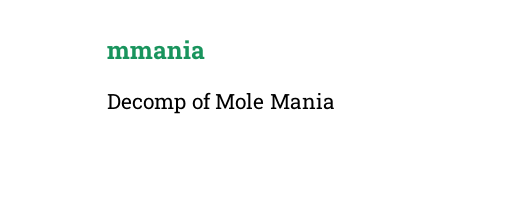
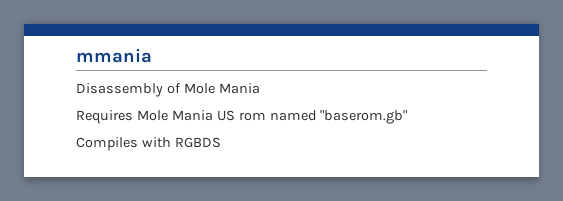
[107,94,186,114] Decomp -> [76,83,163,97] Disassembly
(336, 101) none -> [76,110,408,124] [76,137,221,151] // Requires Mole Mania US rom named "baserom.gb" // Compiles with RGBDS

